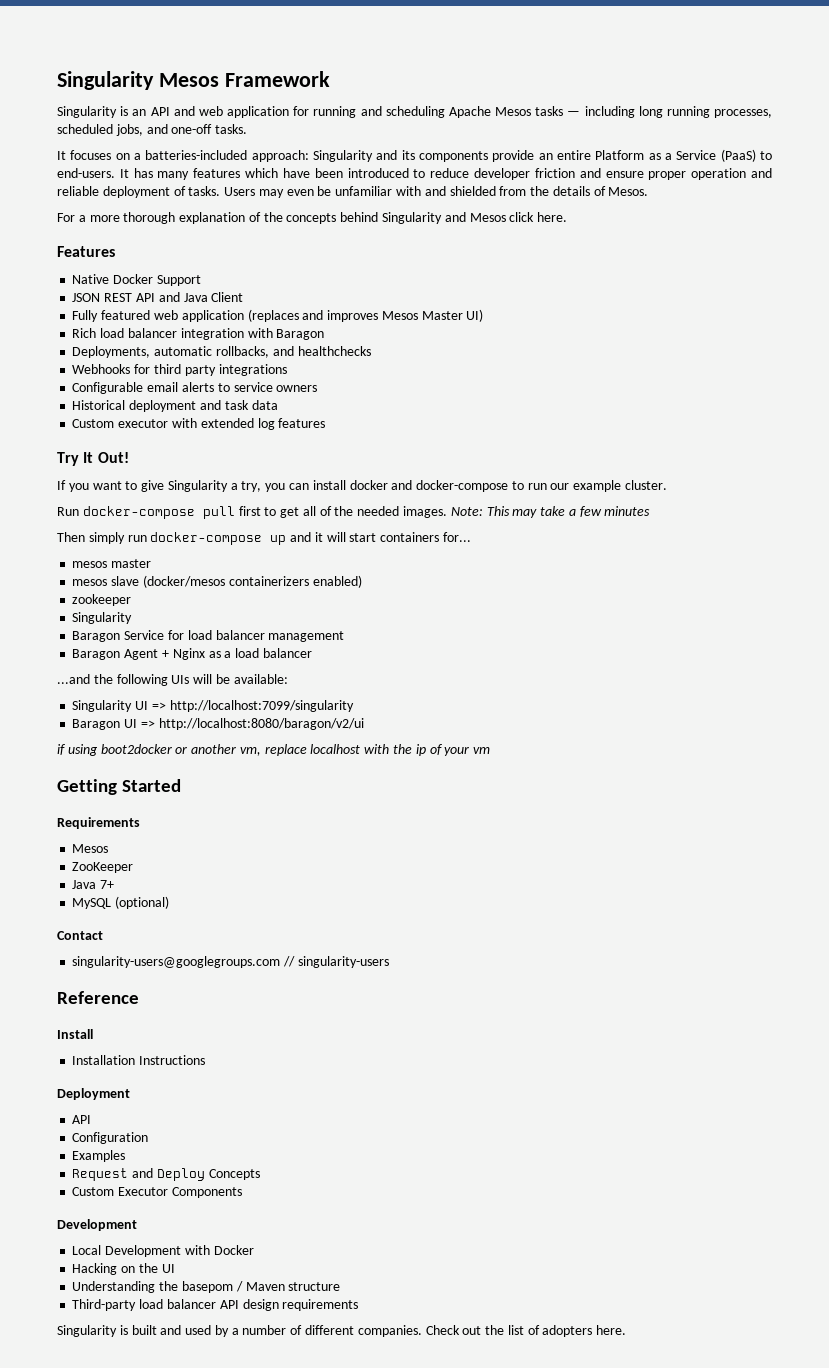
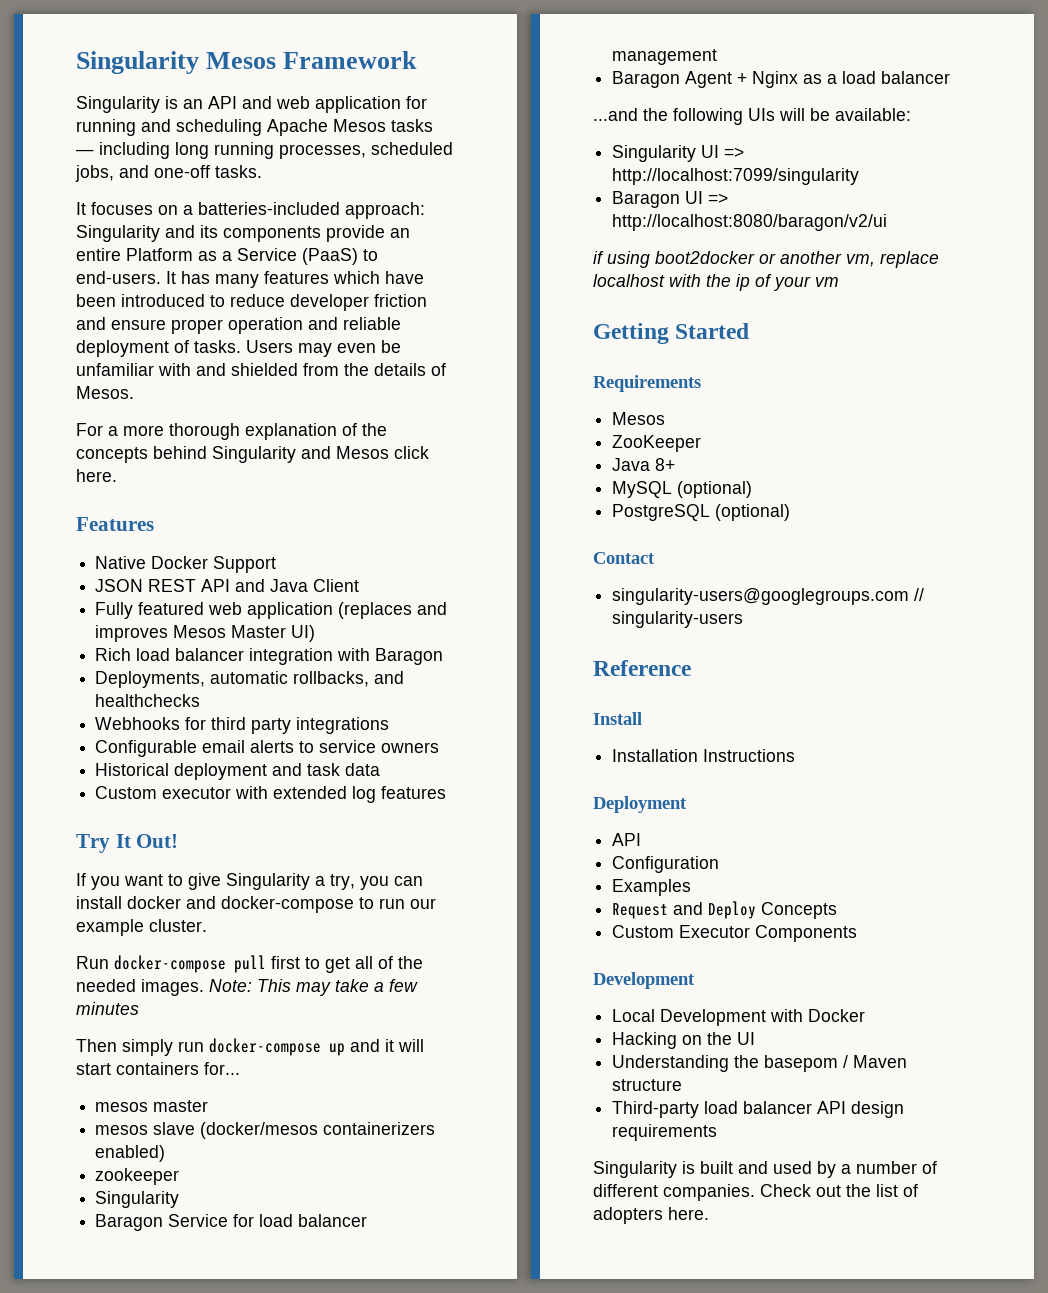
[100,880,115,889] 7+ -> [655,458,676,471] 8+
(170, 902) none -> [612,504,791,521] // PostgreSQL (optional)

